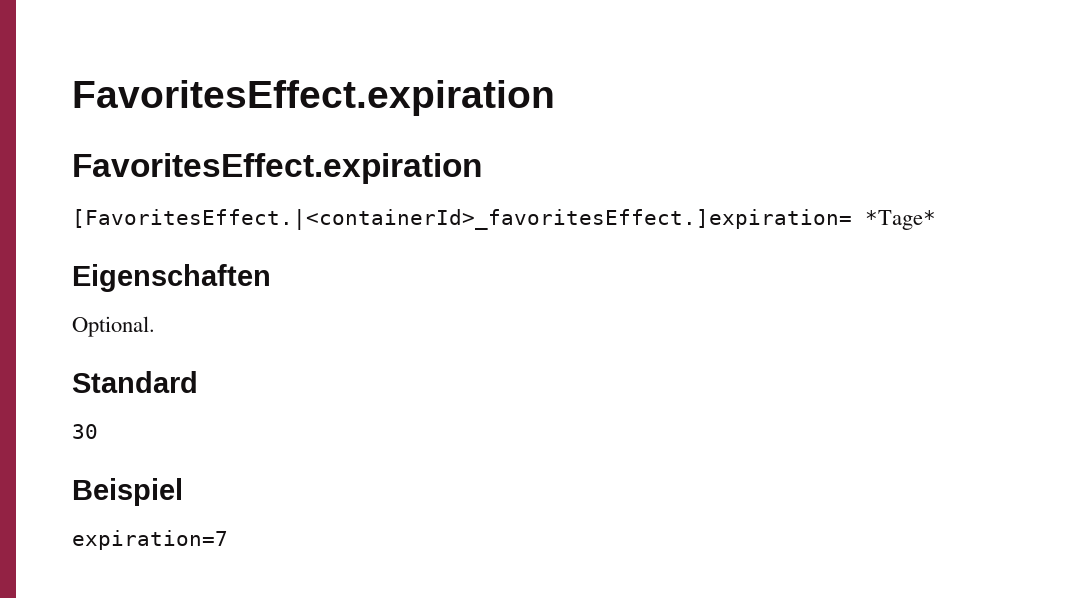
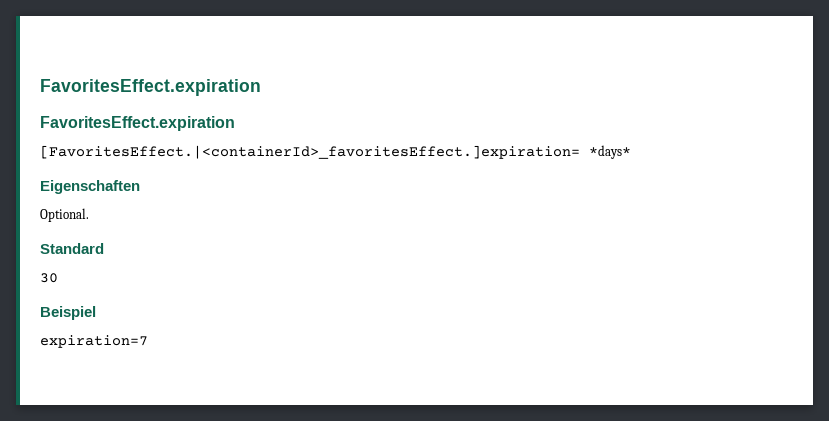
[865,210,936,230] *Tage* -> [589,145,631,159] *days*

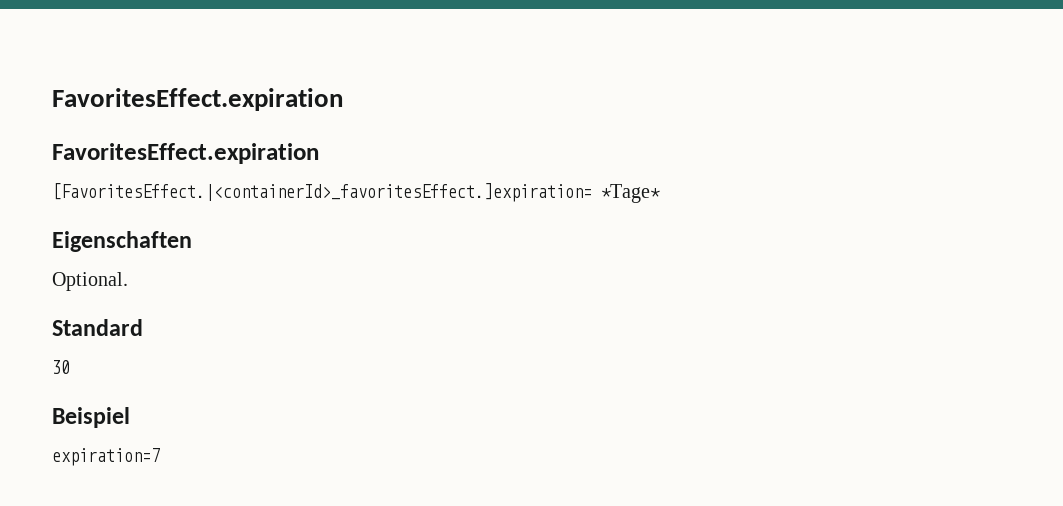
[589,145,631,159] *days* -> [601,184,660,203] *Tage*

